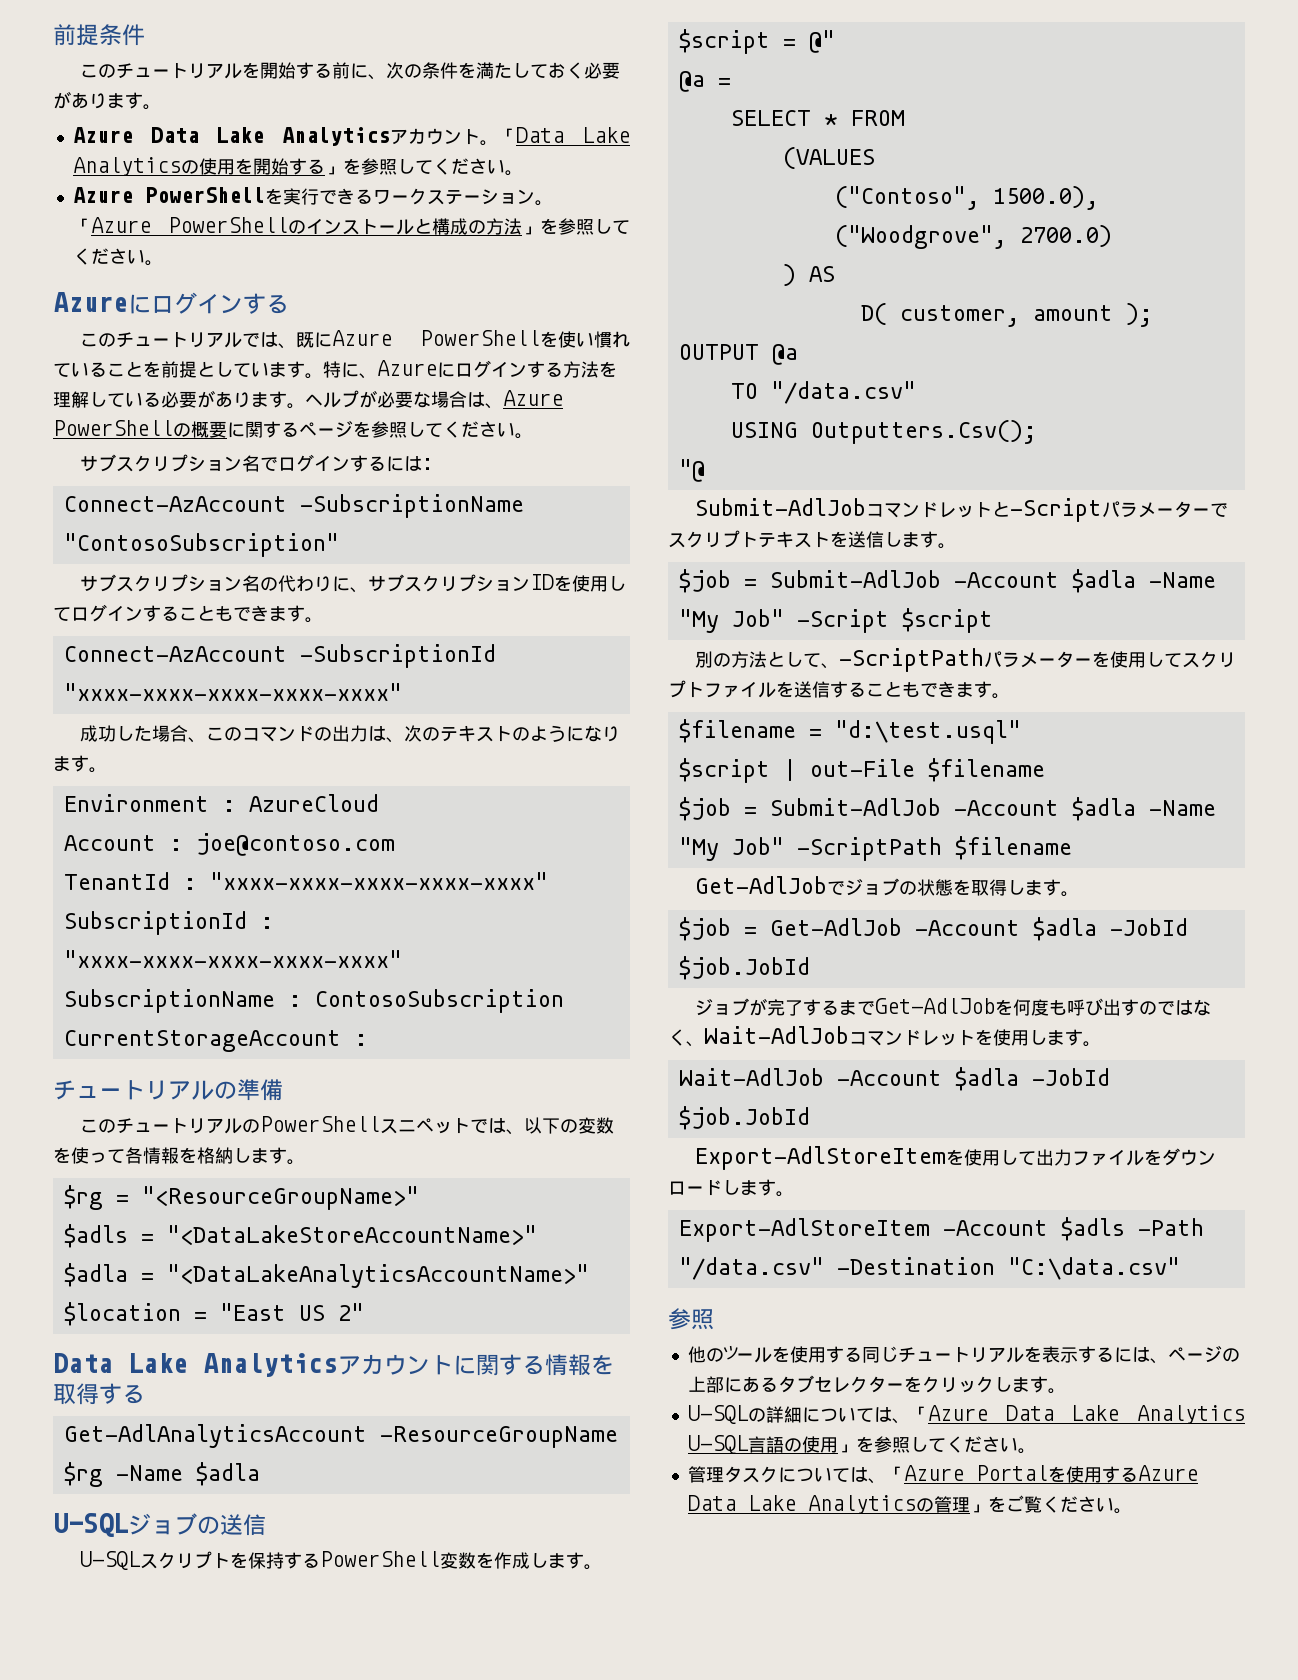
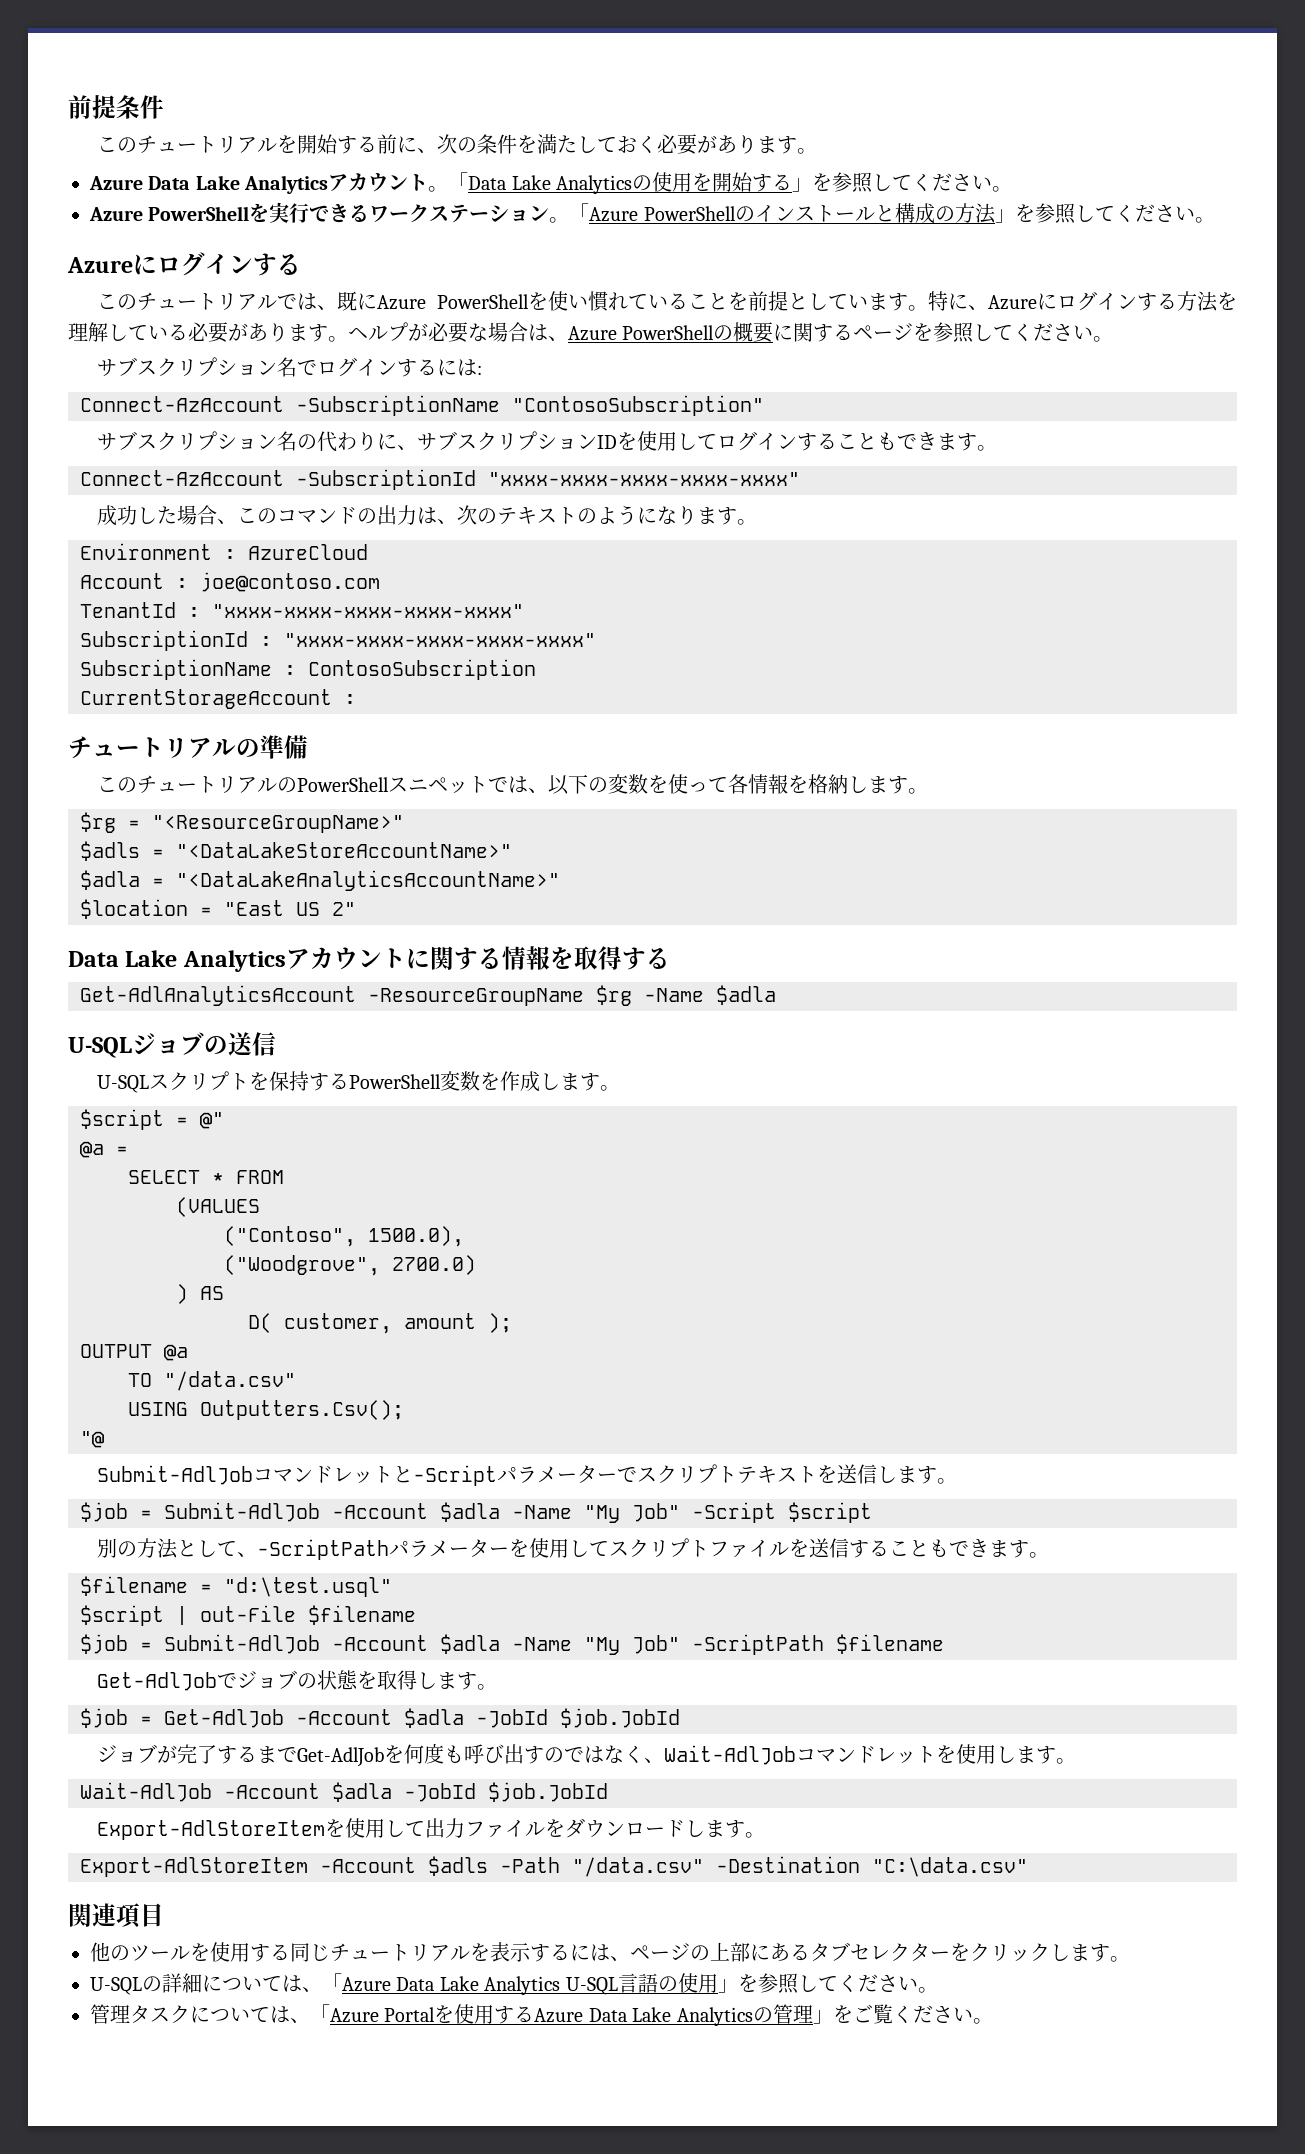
[668,1308,714,1330] 参照 -> [68,1903,164,1928] 関連項目

